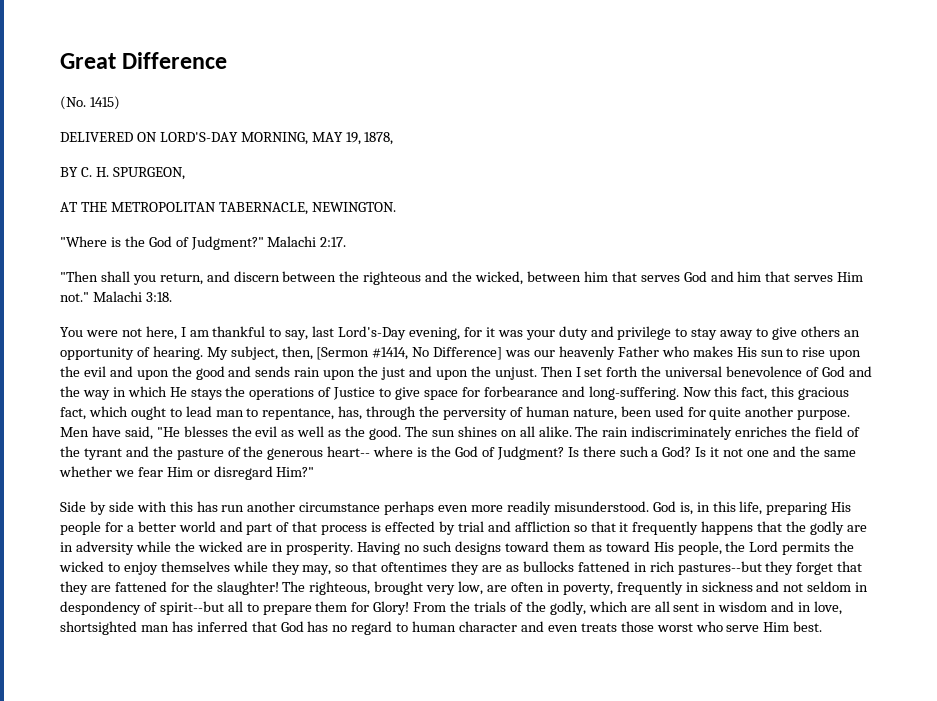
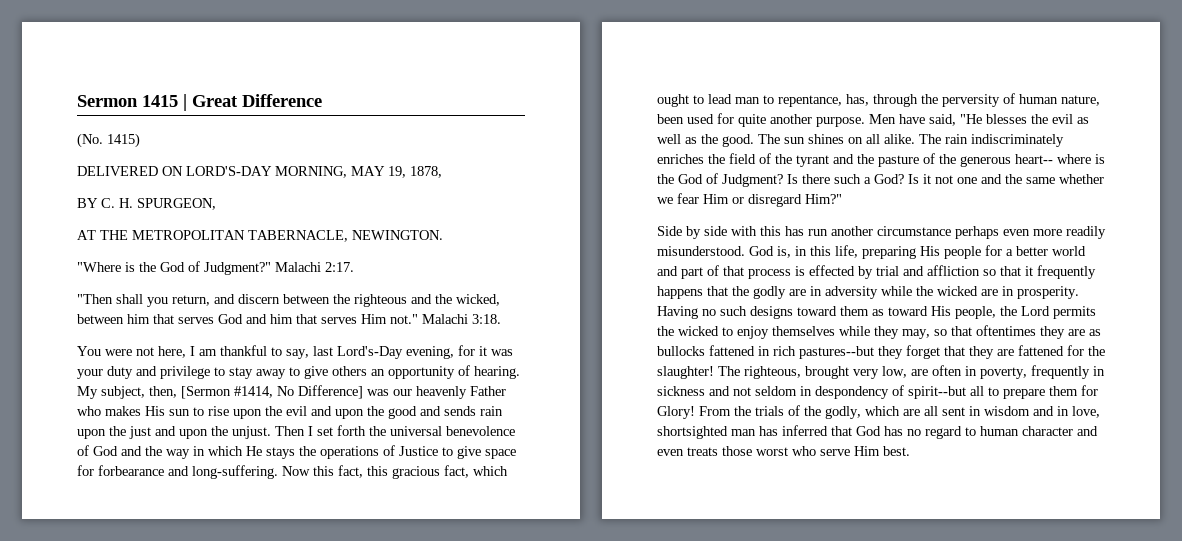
(60, 61) none -> [77,94,187,111] Sermon 1415 |

